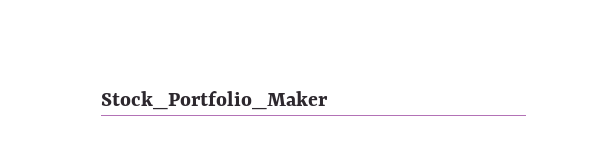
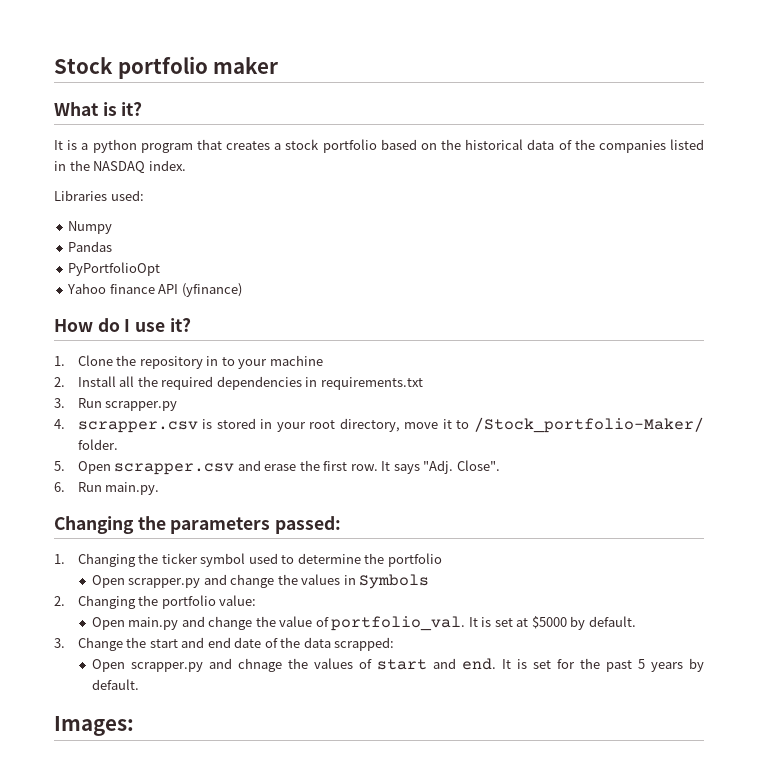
[101,91,328,110] Stock_Portfolio_Maker -> [54,56,279,79] [54,102,143,116] [54,139,704,153] [54,160,186,174] [54,190,144,201] [68,221,113,234] [68,241,113,252] [68,262,161,276] [67,283,242,297] [54,318,191,332] [54,355,323,369] [54,376,423,390] [54,398,178,411] [54,417,705,433] [77,439,118,450] [54,460,500,475] [54,482,160,495] [54,516,342,534] [54,553,442,567] [91,574,430,589] [54,595,257,609] [91,616,637,631] [54,637,395,651] [91,658,704,672] [91,679,139,690] [54,716,134,736] Stock portfolio maker // What is it? // It is a python program that creates a stock portfolio based on the historical data of the companies listed in the NASDAQ index. // Libraries used: // Numpy // Pandas // PyPortfolioOpt // Yahoo finance API (yfinance) // How do I use it? // 1. Clone the repository in to your machine // 2. Install all the required dependencies in requirements.txt // 3. Run scrapper.py // 4. scrapper.csv is stored in your root directory, move it to /Stock_portfolio-Maker/ folder. // 5. Open scrapper.csv and erase the first row. It says "Adj. Close". // 6. Run main.py. // Changing the parameters passed: // 1. Changing the ticker symbol used to determine the portfolio // Open scrapper.py and change the values in Symbols // 2. Changing the portfolio value: // Open main.py and change the value of portfolio_val. It is set at $5000 by default. // 3. Change the start and end date of the data scrapped: // Open scrapper.py and chnage the values of start and end. It is set for the past 5 years by default. // Images:

